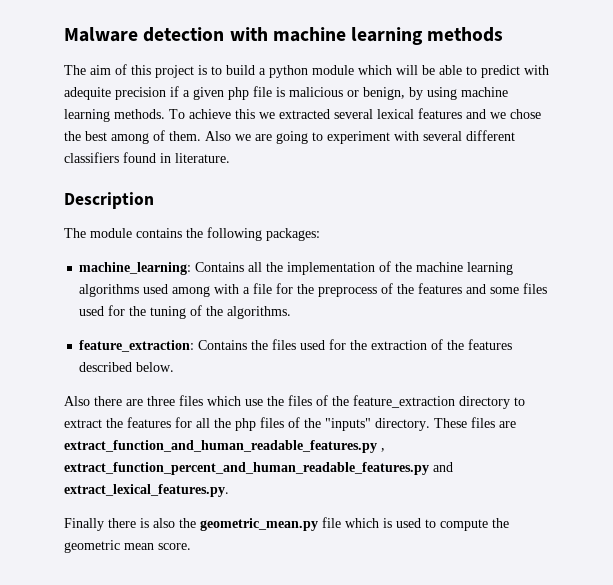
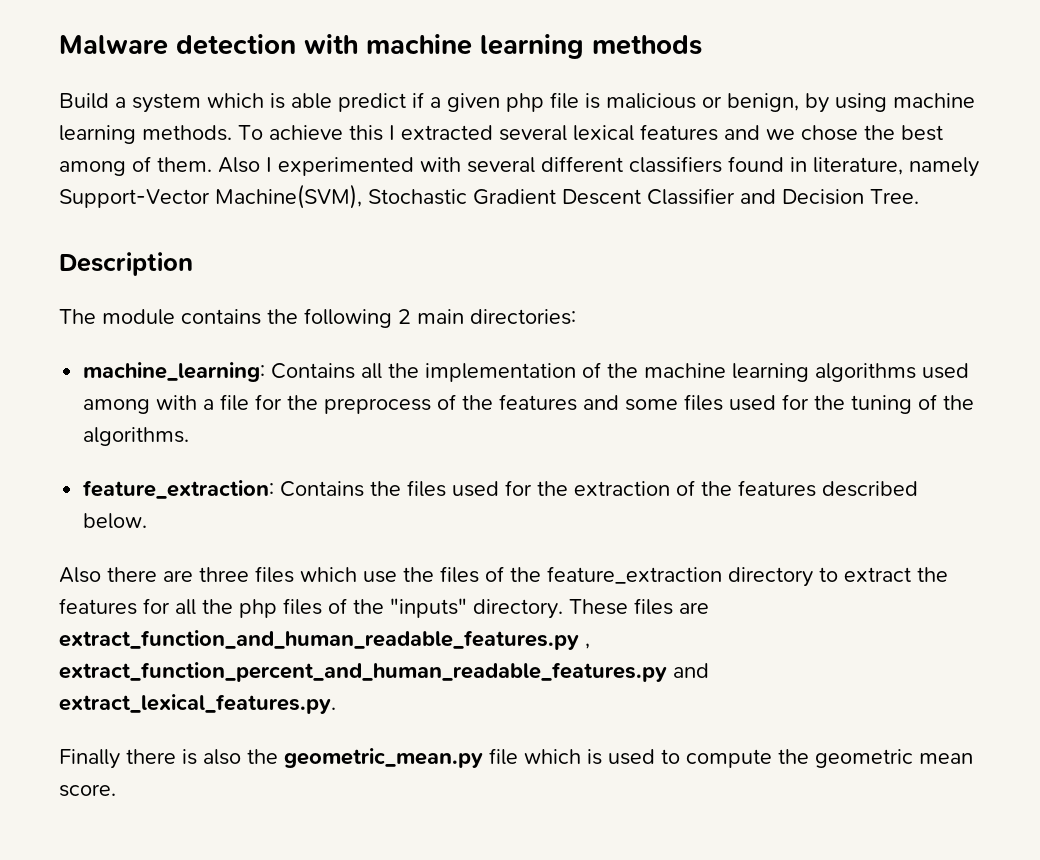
[64,64,549,78] [64,87,166,100] The aim of this project is to build a python module which will be able to predict with adequite precision -> [59,93,406,113] Build a system which is able predict
[259,112,275,119] we -> [389,125,395,140] I
[235,131,390,144] we are going to experiment -> [266,157,414,176] I experimented
[175,153,230,163] literature. -> [813,157,979,177] [59,184,919,209] literature, namely Support-Vector Machine(SVM), Stochastic Gradient Descent Classifier and Decision Tree.
[266,228,320,241] packages: -> [398,309,576,325] 2 main directories:

